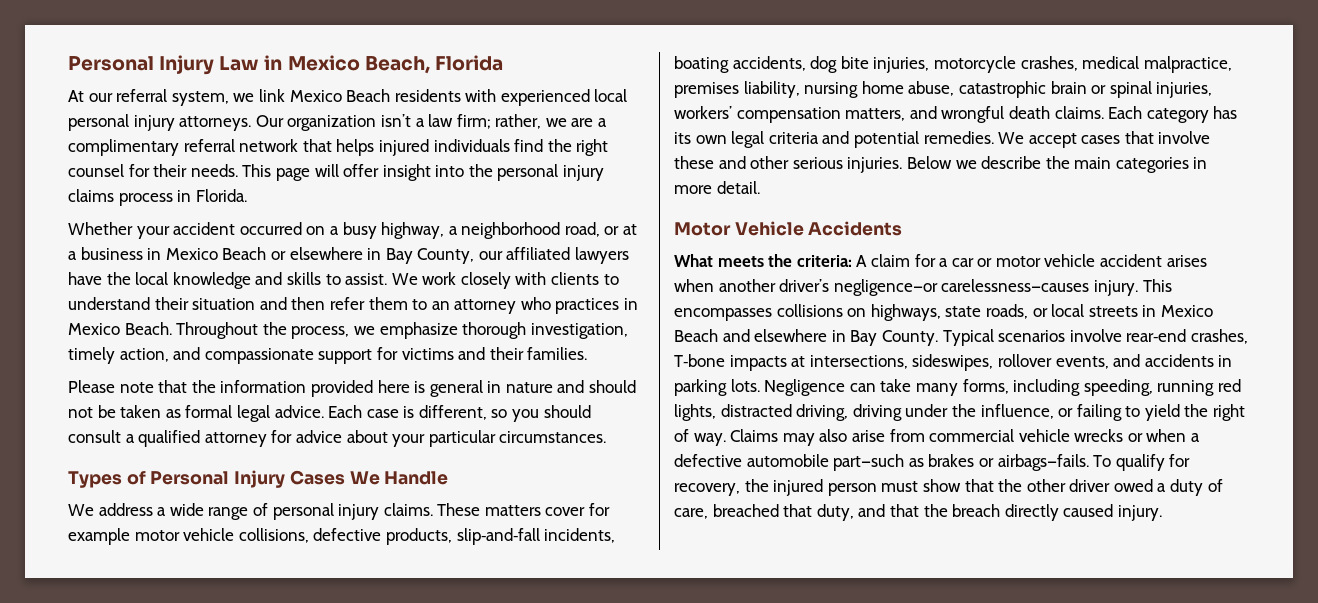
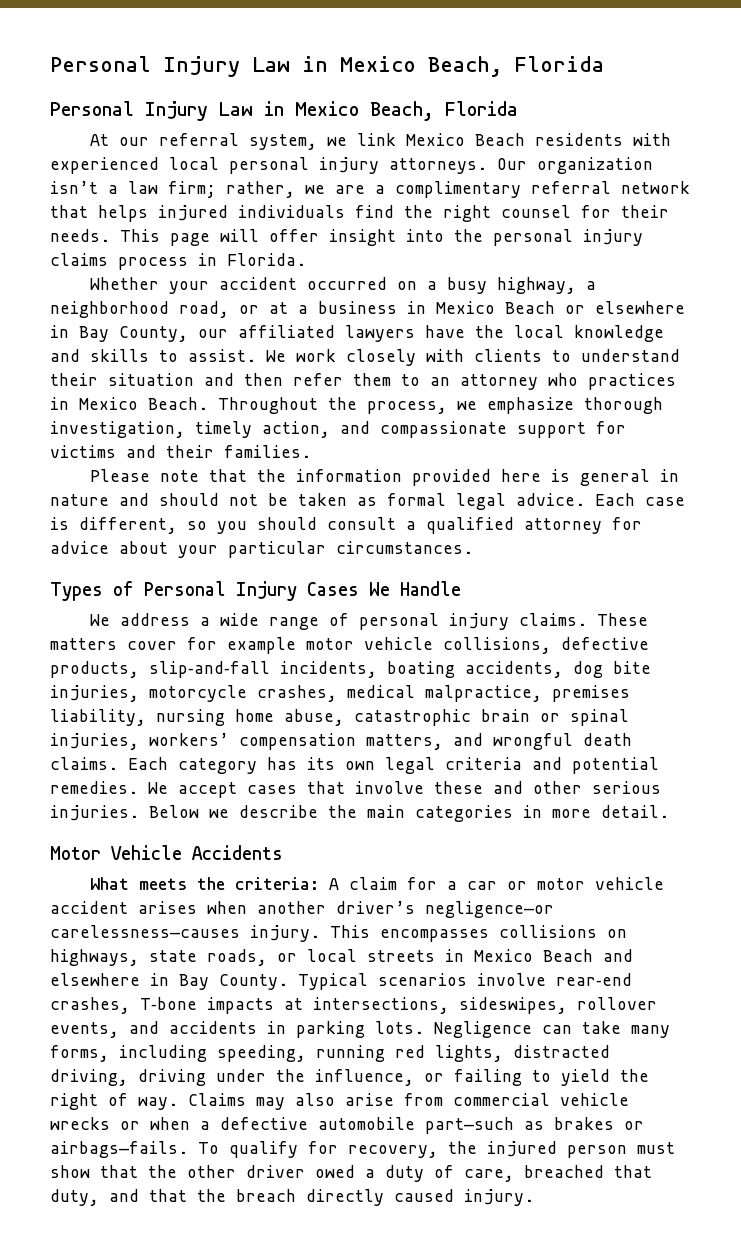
[68,55,503,75] Personal Injury Law in Mexico Beach, Florida -> [50,56,604,77] [50,101,518,121] Personal Injury Law in Mexico Beach, Florida // Personal Injury Law in Mexico Beach, Florida

